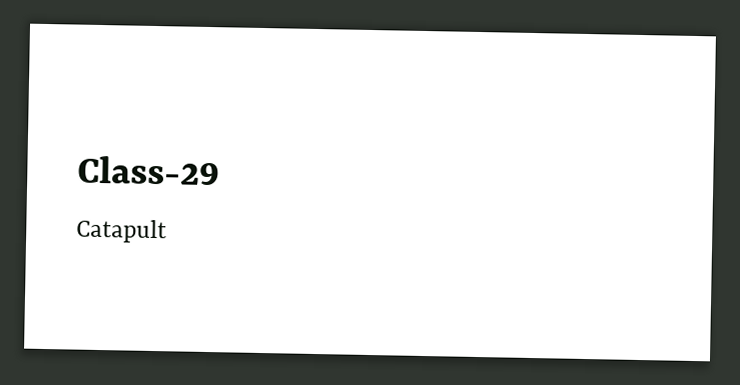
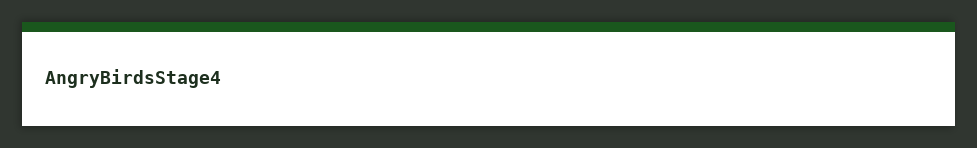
[77,155,220,186] [76,218,167,244] Class-29 // Catapult -> [45,69,221,88] AngryBirdsStage4

